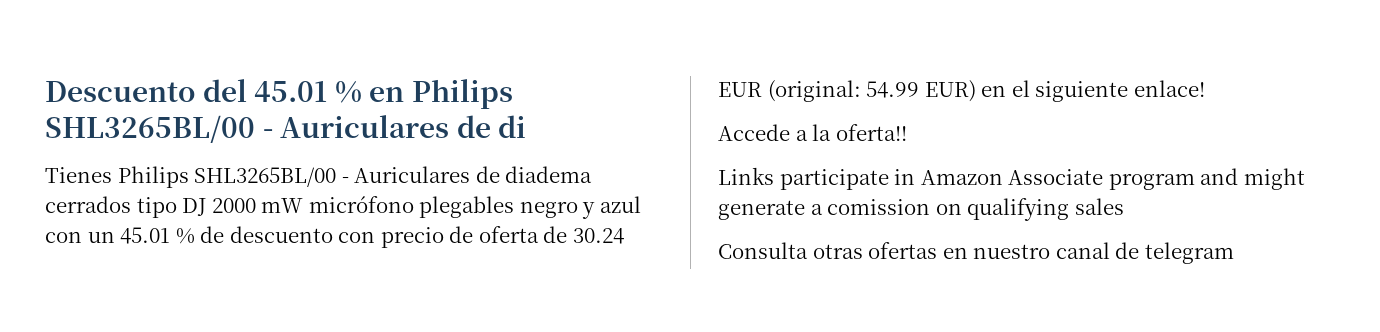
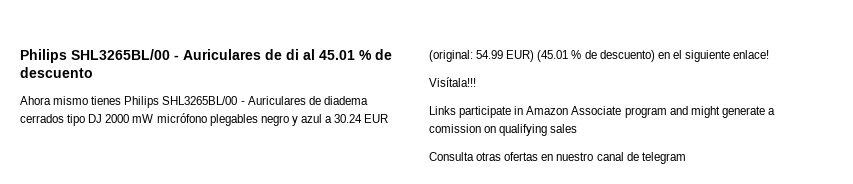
[45,79,405,103] Descuento del 45.01 % en -> (20, 56) none
[45,167,112,183] // Tienes -> [303,49,392,60] [20,67,93,78] [20,96,122,105] al 45.01 % de descuento // Ahora mismo tienes
[45,226,568,248] con un 45.01 % de descuento con precio de oferta de -> [325,116,333,123] a
(976, 91) none -> [537,50,655,62] (45.01 % de descuento)
[718,124,907,141] Accede a la oferta!! -> [429,77,476,87] Visítala!!!

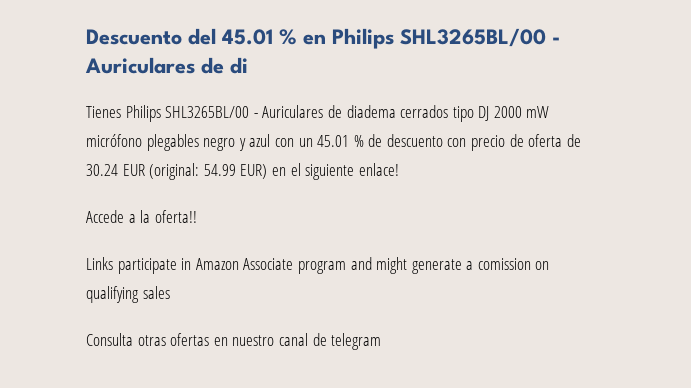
(20, 56) none -> [86,28,326,45] Descuento del 45.01 % en
[303,49,392,60] [20,67,93,78] [20,96,122,105] al 45.01 % de descuento // Ahora mismo tienes -> [86,106,121,118] // Tienes
[325,116,333,123] a -> [274,134,581,151] con un 45.01 % de descuento con precio de oferta de
[537,50,655,62] (45.01 % de descuento) -> (268, 171) none
[429,77,476,87] Visítala!!! -> [86,210,197,223] Accede a la oferta!!

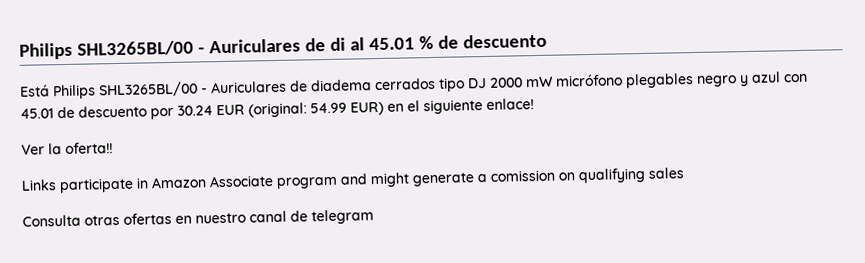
[86,28,326,45] Descuento del 45.01 % en -> (19, 51) none
[86,106,121,118] // Tienes -> [349,33,547,51] [20,84,50,97] al 45.01 % de descuento // Está
[298,134,581,151] un 45.01 % de descuento con precio de oferta de -> [20,105,174,120] 45.01 de descuento por
[86,210,136,223] Accede a -> [21,144,45,155] Ver

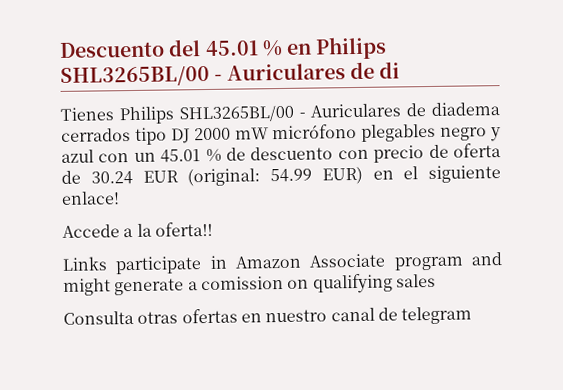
(19, 51) none -> [59,39,313,58] Descuento del 45.01 % en
[349,33,547,51] [20,84,50,97] al 45.01 % de descuento // Está -> [60,107,114,121] // Tienes
[20,105,174,120] 45.01 de descuento por -> [133,143,501,163] [61,170,81,184] un 45.01 % de descuento con precio de oferta de
[21,144,45,155] Ver -> [62,224,134,238] Accede a

